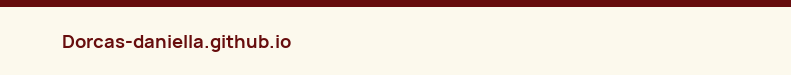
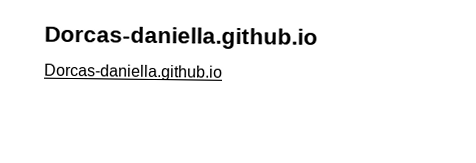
[62,35,291,52] Dorcas-daniella.github.io -> [44,25,318,50] [44,63,223,81] Dorcas-daniella.github.io // Dorcas-daniella.github.io

